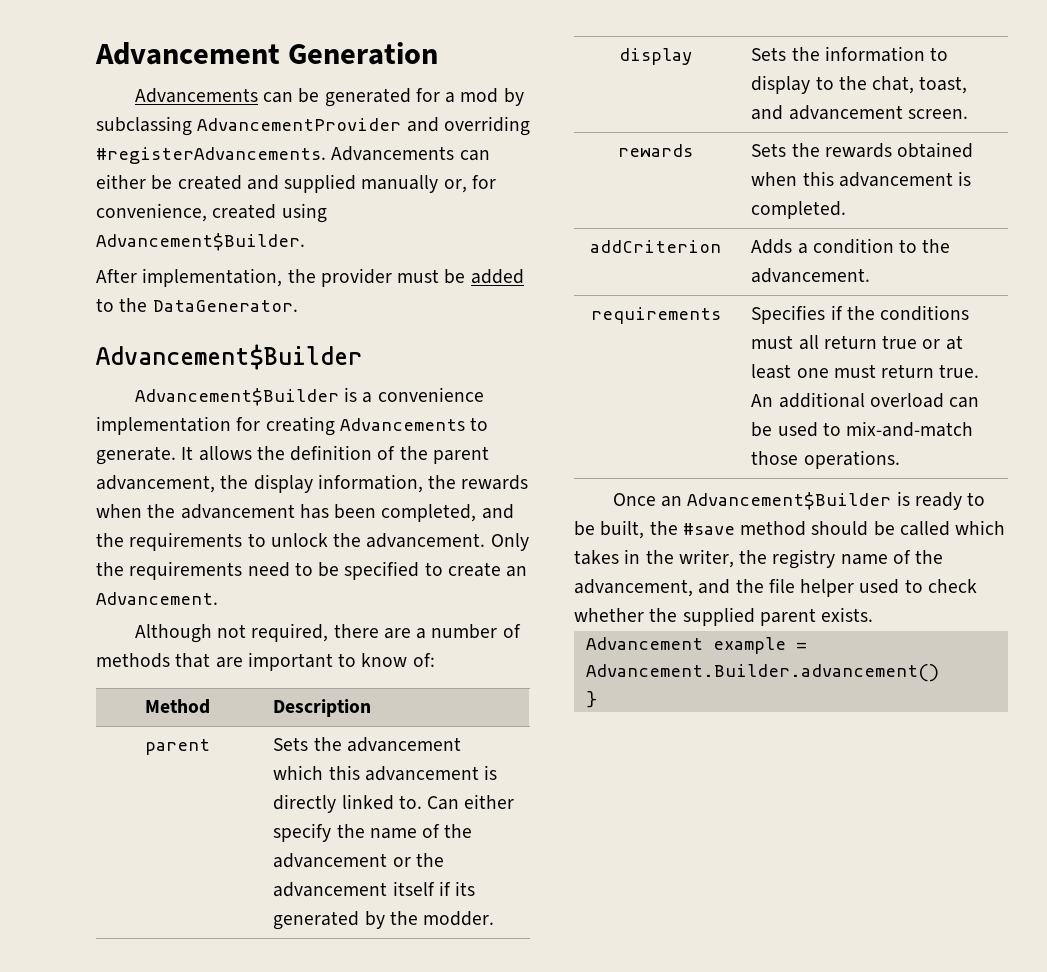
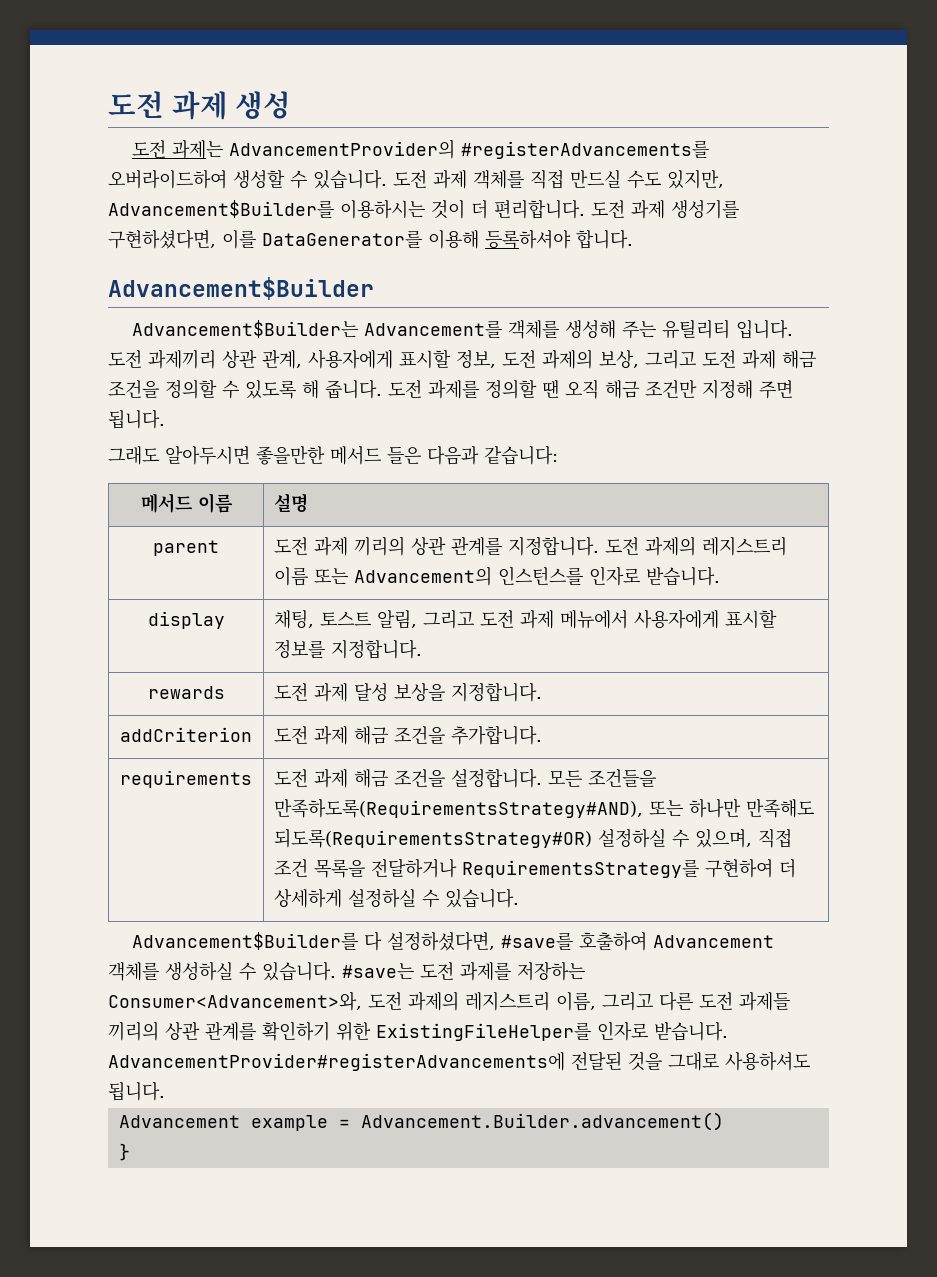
[95,42,439,65] [134,88,524,107] [96,116,530,136] [96,146,490,164] [96,174,496,193] [96,203,327,223] [96,233,305,251] [96,268,524,287] [96,298,298,312] [96,344,362,370] [134,387,484,406] [96,416,489,436] [96,445,489,465] [96,474,529,493] [96,504,514,522] [96,532,529,551] [96,561,528,580] [96,592,218,605] [134,623,521,643] [96,652,435,671] [145,699,210,714] [273,699,372,717] [145,739,210,755] [273,737,461,752] [273,765,498,781] [273,794,515,813] [273,823,473,842] [273,853,444,868] [273,881,476,897] [273,911,495,930] [619,48,692,65] [751,46,949,62] [751,75,968,94] [751,105,968,120] [618,144,693,157] [751,142,974,158] [751,171,972,187] [751,201,847,219] [590,240,721,253] [751,238,951,254] [751,268,871,283] [590,307,721,324] [751,305,970,324] [751,335,963,350] [751,364,980,379] [751,392,980,408] [751,421,974,437] [751,450,900,469] [612,491,986,510] [574,520,1006,539] [574,549,944,569] [574,578,977,597] [574,607,874,626] Advancement Generation // Advancements can be generated for a mod by subclassing AdvancementProvider and overriding #registerAdvancements. Advancements can either be created and supplied manually or, for convenience, created using Advancement$Builder. // After implementation, the provider must be added to the DataGenerator. // Advancement$Builder // Advancement$Builder is a convenience implementation for creating Advancements to generate. It allows the definition of the parent advancement, the display information, the rewards when the advancement has been completed, and the requirements to unlock the advancement. Only the requirements need to be specified to create an Advancement. // Although not required, there are a number of methods that are important to know of: // Method | Description // parent | Sets the advancement which this advancement is directly linked to. Can either specify the name of the advancement or the advancement itself if its generated by the modder. // display | Sets the information to display to the chat, toast, and advancement screen. // rewards | Sets the rewards obtained when this advancement is completed. // addCriterion | Adds a condition to the advancement. // requirements | Specifies if the conditions must all return true or at least one must return true. An additional overload can be used to mix-and-match those operations. // Once an Advancement$Builder is ready to be built, the #save method should be called which takes in the writer, the registry name of the advancement, and the file helper used to check whether the supplied parent exists. -> [108,91,292,120] [132,139,710,159] [108,169,724,189] [108,199,739,219] [108,229,633,249] [108,277,374,300] [132,319,794,339] [108,349,816,369] [108,379,793,399] [108,409,165,429] [108,445,558,465] [140,493,233,513] [274,493,309,512] [153,540,219,556] [274,536,788,556] [274,566,721,586] [147,611,225,629] [274,609,778,629] [274,639,423,659] [147,686,225,699] [274,682,543,702] [120,727,252,742] [274,725,543,745] [120,770,252,788] [274,768,657,788] [274,799,815,818] [274,829,793,848] [274,859,797,878] [274,888,520,908] [132,931,775,951] [108,961,585,981] [108,991,790,1011] [108,1021,728,1041] [108,1051,810,1071] [108,1081,165,1101] 도전 과제 생성 // 도전 과제는 AdvancementProvider의 #registerAdvancements를 오버라이드하여 생성할 수 있습니다. 도전 과제 객체를 직접 만드실 수도 있지만, Advancement$Builder를 이용하시는 것이 더 편리합니다. 도전 과제 생성기를 구현하셨다면, 이를 DataGenerator를 이용해 등록하셔야 합니다. // Advancement$Builder // Advancement$Builder는 Advancement를 객체를 생성해 주는 유틸리티 입니다. 도전 과제끼리 상관 관계, 사용자에게 표시할 정보, 도전 과제의 보상, 그리고 도전 과제 해금 조건을 정의할 수 있도록 해 줍니다. 도전 과제를 정의할 땐 오직 해금 조건만 지정해 주면 됩니다. // 그래도 알아두시면 좋을만한 메서드 들은 다음과 같습니다: // 메서드 이름 | 설명 // parent | 도전 과제 끼리의 상관 관계를 지정합니다. 도전 과제의 레지스트리 이름 또는 Advancement의 인스턴스를 인자로 받습니다. // display | 채팅, 토스트 알림, 그리고 도전 과제 메뉴에서 사용자에게 표시할 정보를 지정합니다. // rewards | 도전 과제 달성 보상을 지정합니다. // addCriterion | 도전 과제 해금 조건을 추가합니다. // requirements | 도전 과제 해금 조건을 설정합니다. 모든 조건들을 만족하도록(RequirementsStrategy#AND), 또는 하나만 만족해도 되도록(RequirementsStrategy#OR) 설정하실 수 있으며, 직접 조건 목록을 전달하거나 RequirementsStrategy를 구현하여 더 상세하게 설정하실 수 있습니다. // Advancement$Builder를 다 설정하셨다면, #save를 호출하여 Advancement 객체를 생성하실 수 있습니다. #save는 도전 과제를 저장하는 Consumer<Advancement>와, 도전 과제의 레지스트리 이름, 그리고 다른 도전 과제들 끼리의 상관 관계를 확인하기 위한 ExistingFileHelper를 인자로 받습니다. AdvancementProvider#registerAdvancements에 전달된 것을 그대로 사용하셔도 됩니다.

